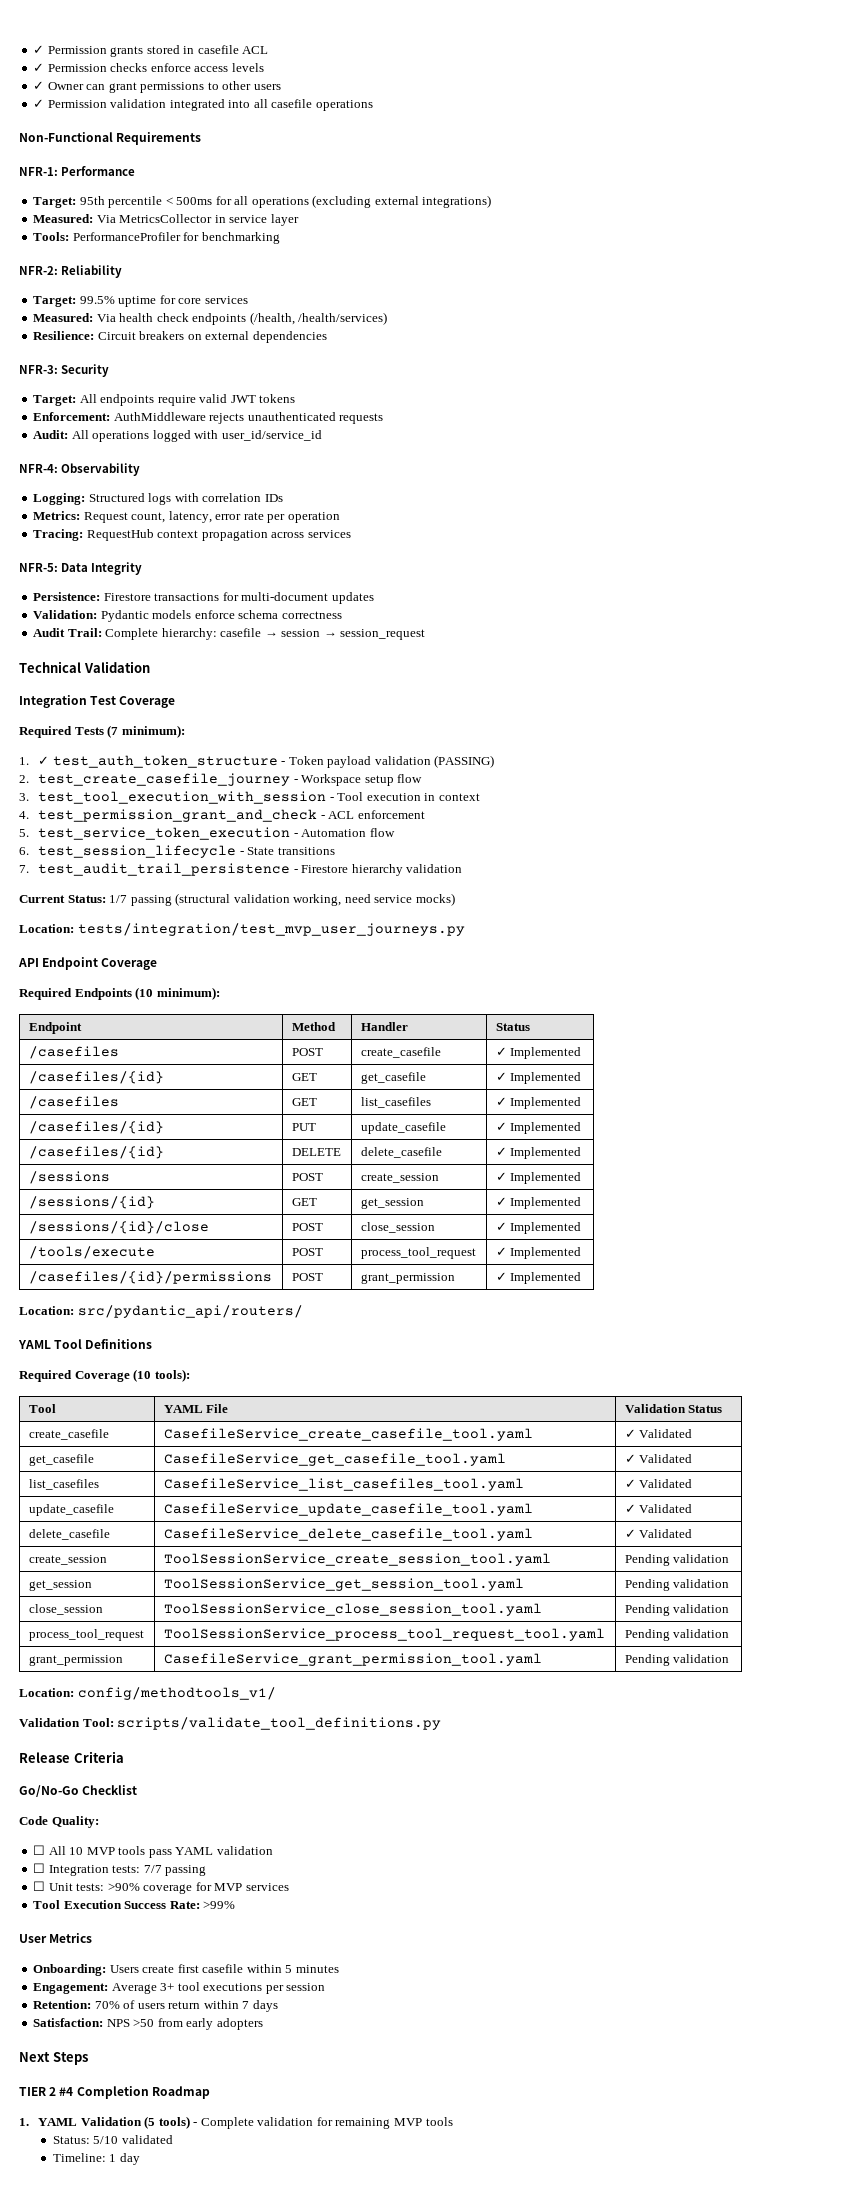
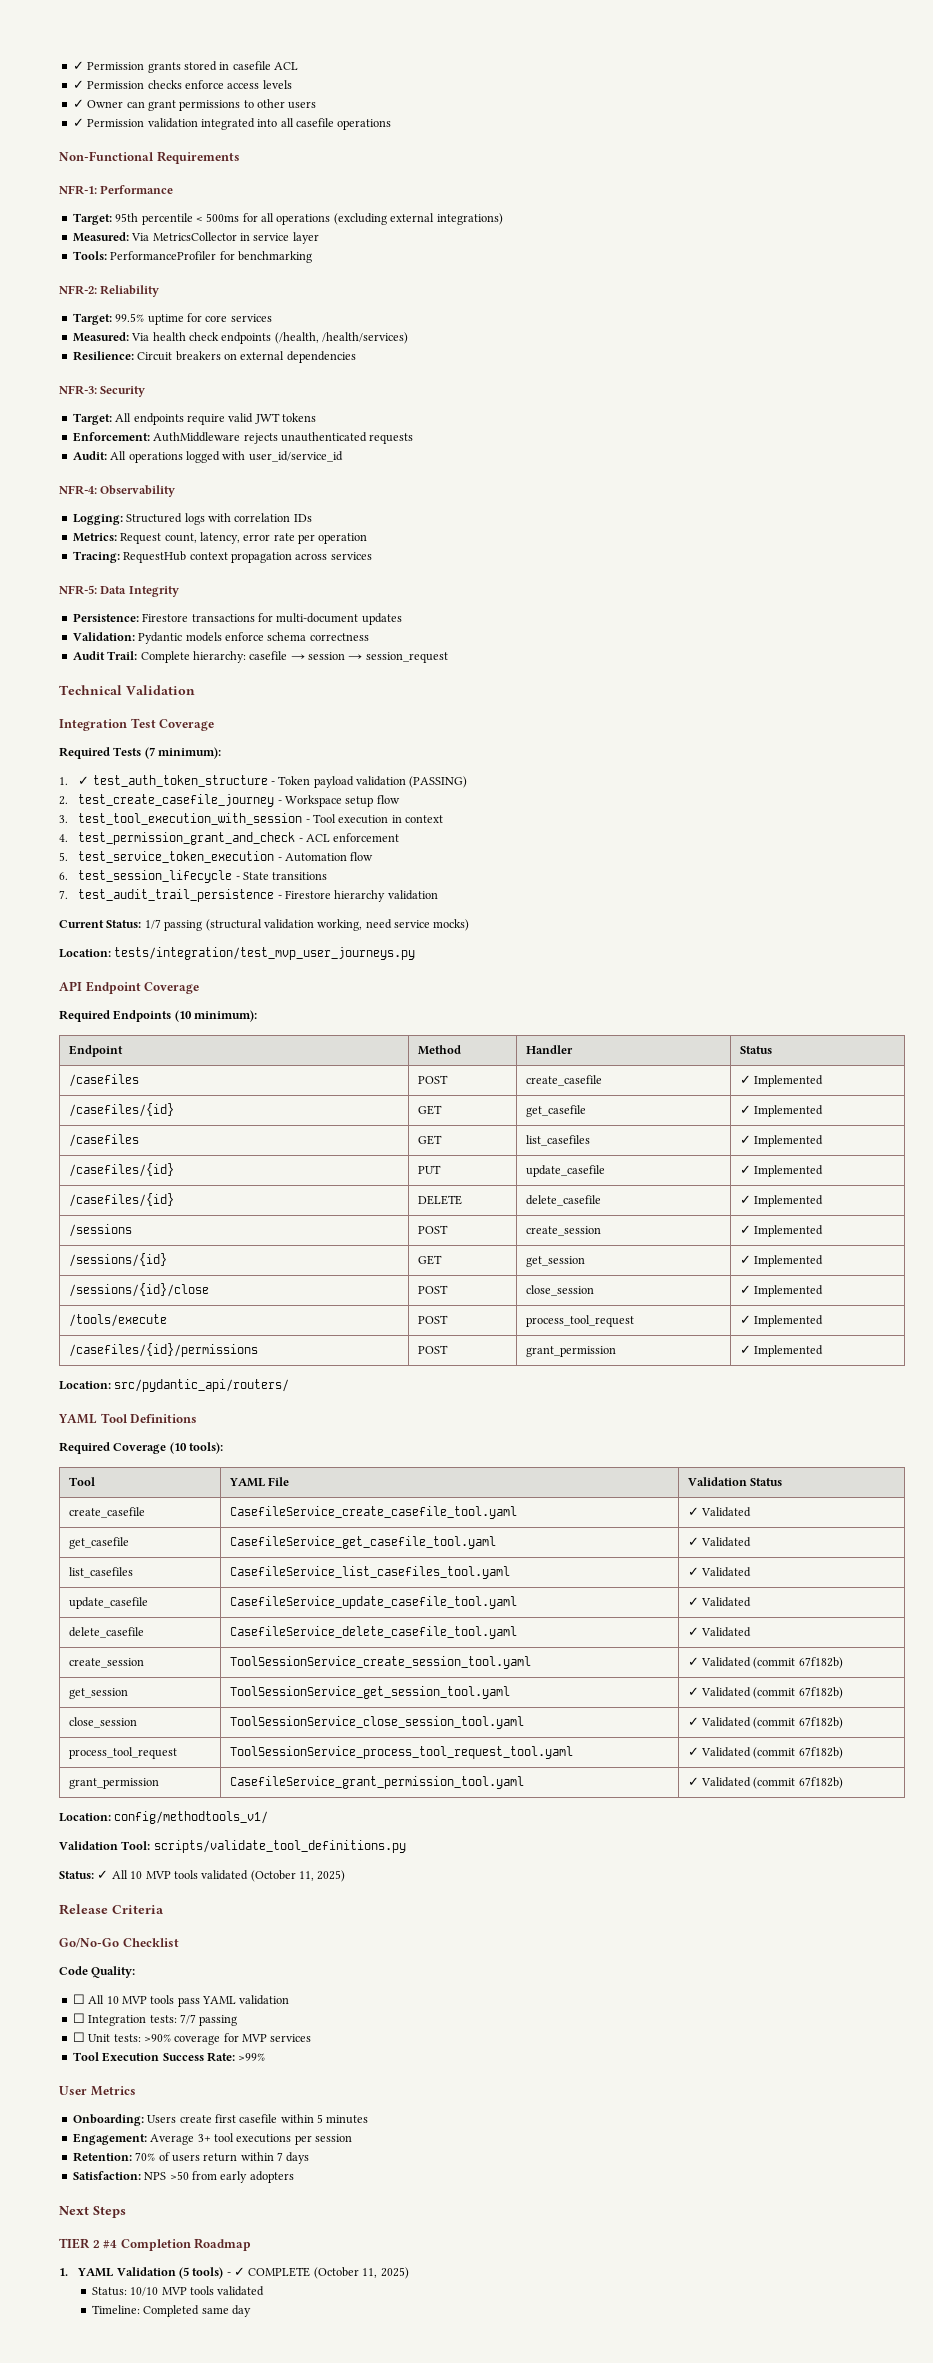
[624,1554,730,1566] [28,1580,92,1591] [163,1578,524,1591] [624,1579,730,1591] [28,1604,103,1615] [163,1603,542,1616] [624,1604,730,1616] [28,1629,144,1641] [163,1628,605,1641] [624,1629,730,1641] [28,1655,123,1666] [163,1653,542,1666] [624,1654,730,1666] Pending validation // get_session | ToolSessionService_get_session_tool.yaml | Pending validation // close_session | ToolSessionService_close_session_tool.yaml | Pending validation // process_tool_request | ToolSessionService_process_tool_request_tool.yaml | Pending validation // grant_permission | CasefileService_grant_permission_tool.yaml | Pending validation -> [687,1657,843,1669] [68,1688,128,1699] [229,1686,510,1699] [687,1687,843,1699] [68,1717,137,1728] [229,1716,524,1729] [687,1717,843,1729] [68,1747,177,1759] [229,1746,573,1759] [687,1747,843,1759] [68,1778,159,1789] [229,1776,524,1789] [687,1777,843,1789] ✓ Validated (commit 67f182b) // get_session | ToolSessionService_get_session_tool.yaml | ✓ Validated (commit 67f182b) // close_session | ToolSessionService_close_session_tool.yaml | ✓ Validated (commit 67f182b) // process_tool_request | ToolSessionService_process_tool_request_tool.yaml | ✓ Validated (commit 67f182b) // grant_permission | CasefileService_grant_permission_tool.yaml | ✓ Validated (commit 67f182b)
(442, 1723) none -> [59,1870,346,1882] // Status: ✓ All 10 MVP tools validated (October 11, 2025)
[200,2117,453,2129] [52,2136,119,2144] Complete validation for remaining MVP tools // Status: 5/10 -> [234,2267,409,2279] [91,2286,215,2296] ✓ COMPLETE (October 11, 2025) // Status: 10/10 MVP tools
[109,2154,117,2162] 1 -> [143,2305,229,2317] Completed same

